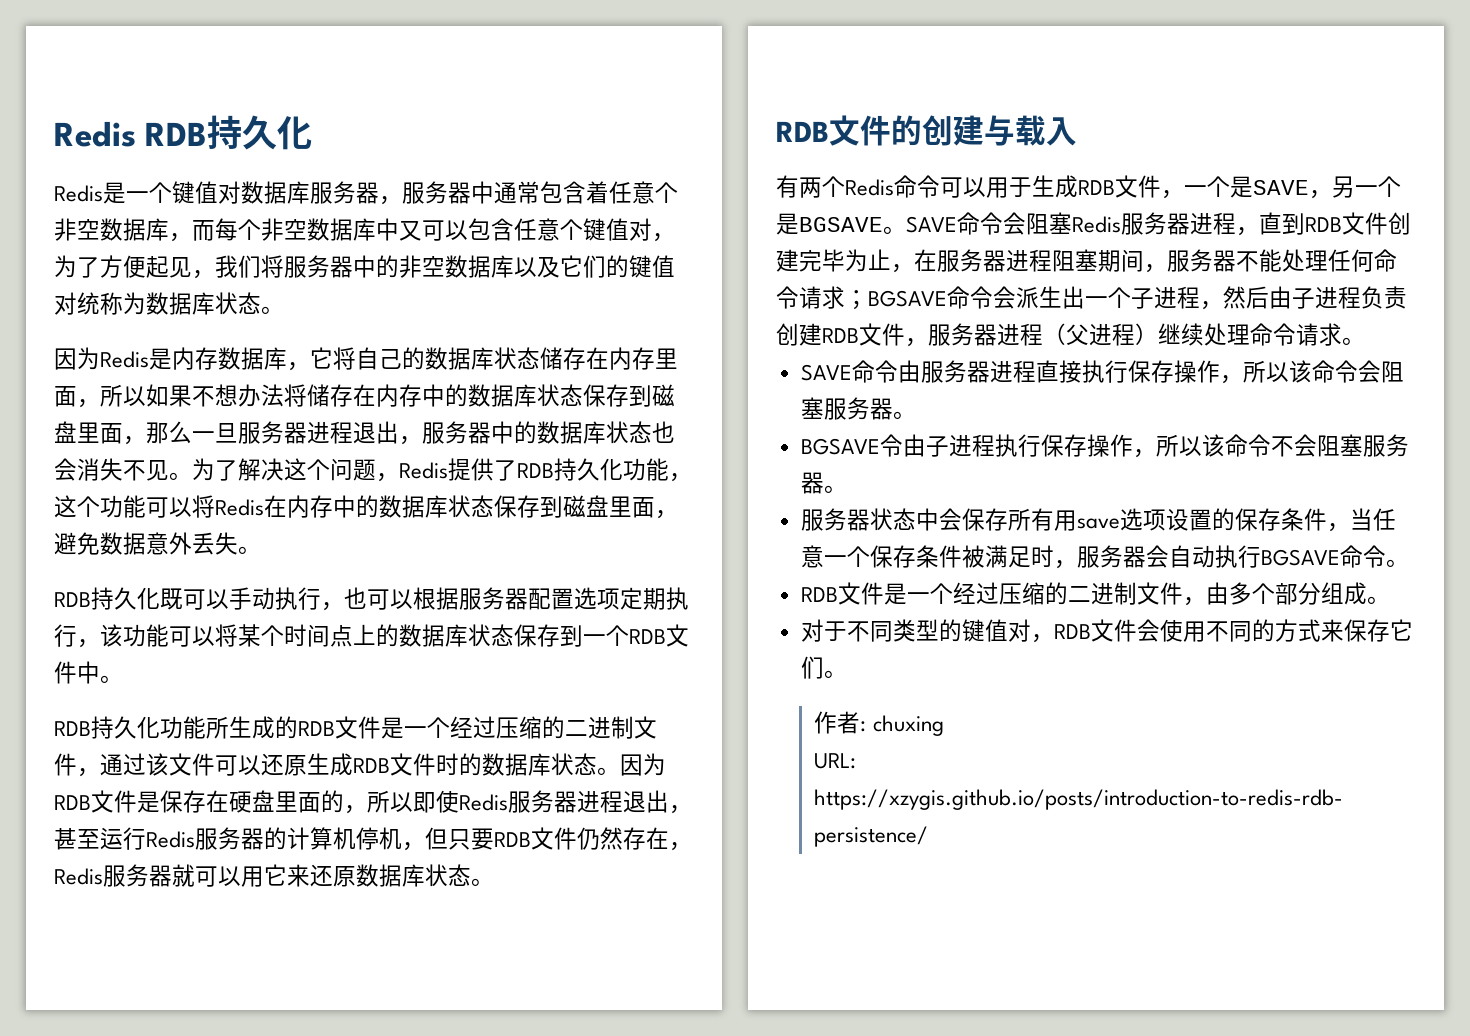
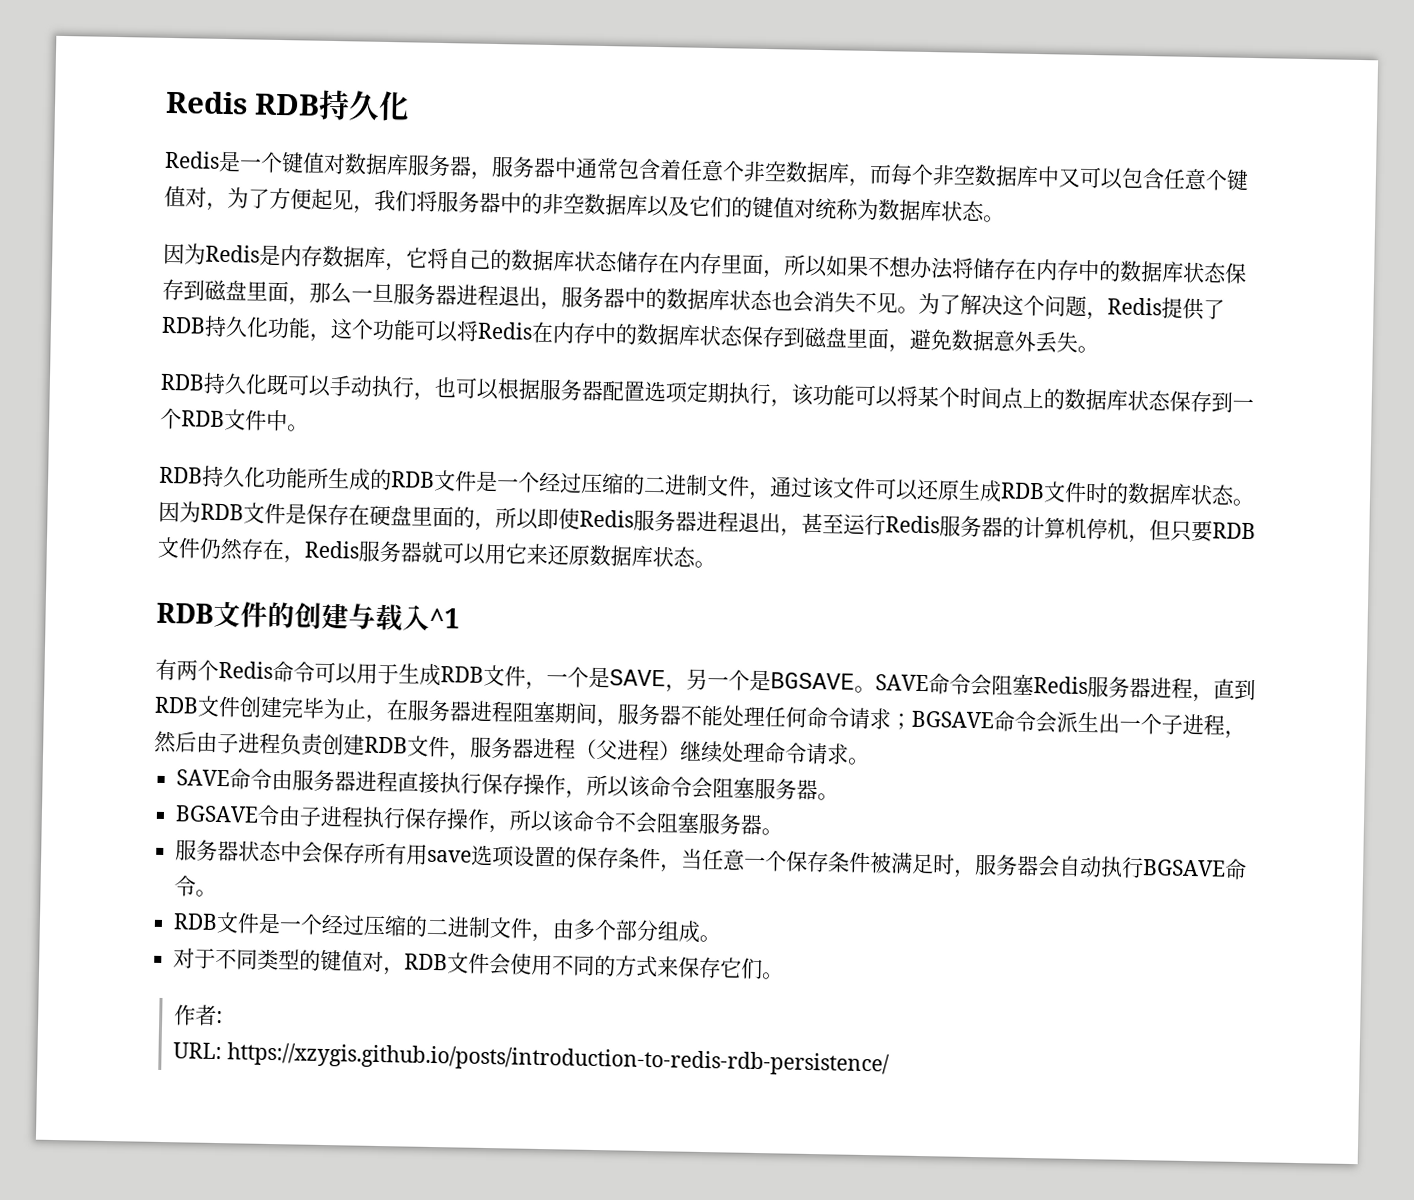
(1077, 131) none -> [429,607,460,629] ^1
[872,715,944,736] chuxing -> (223, 1017) none

